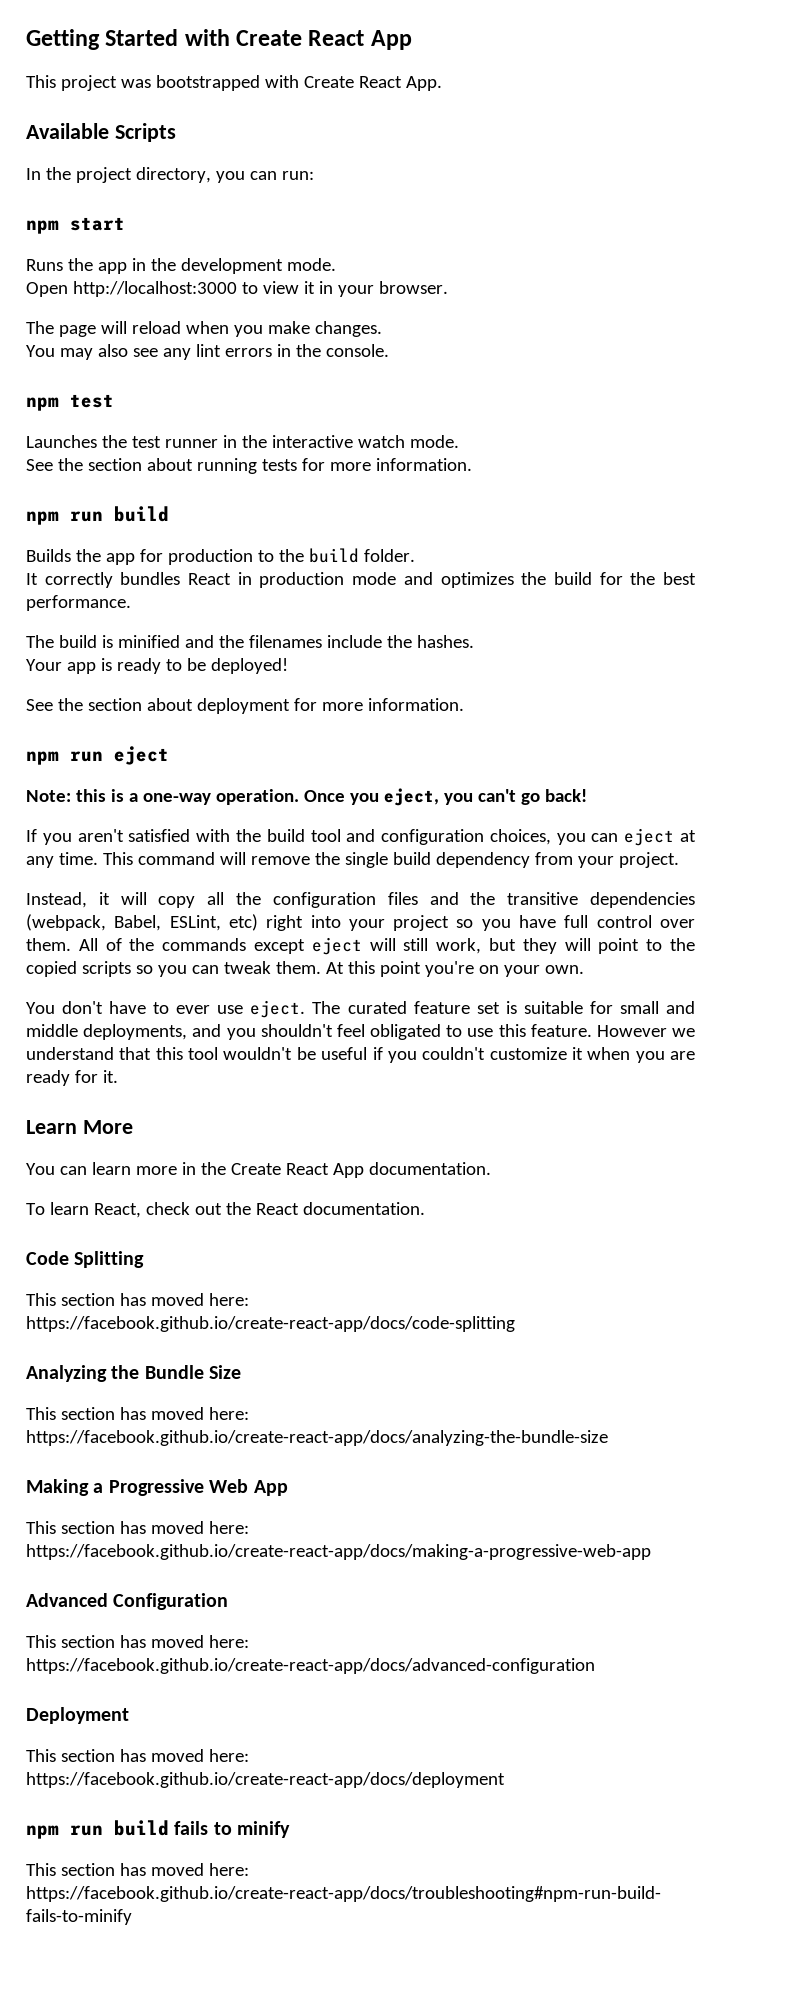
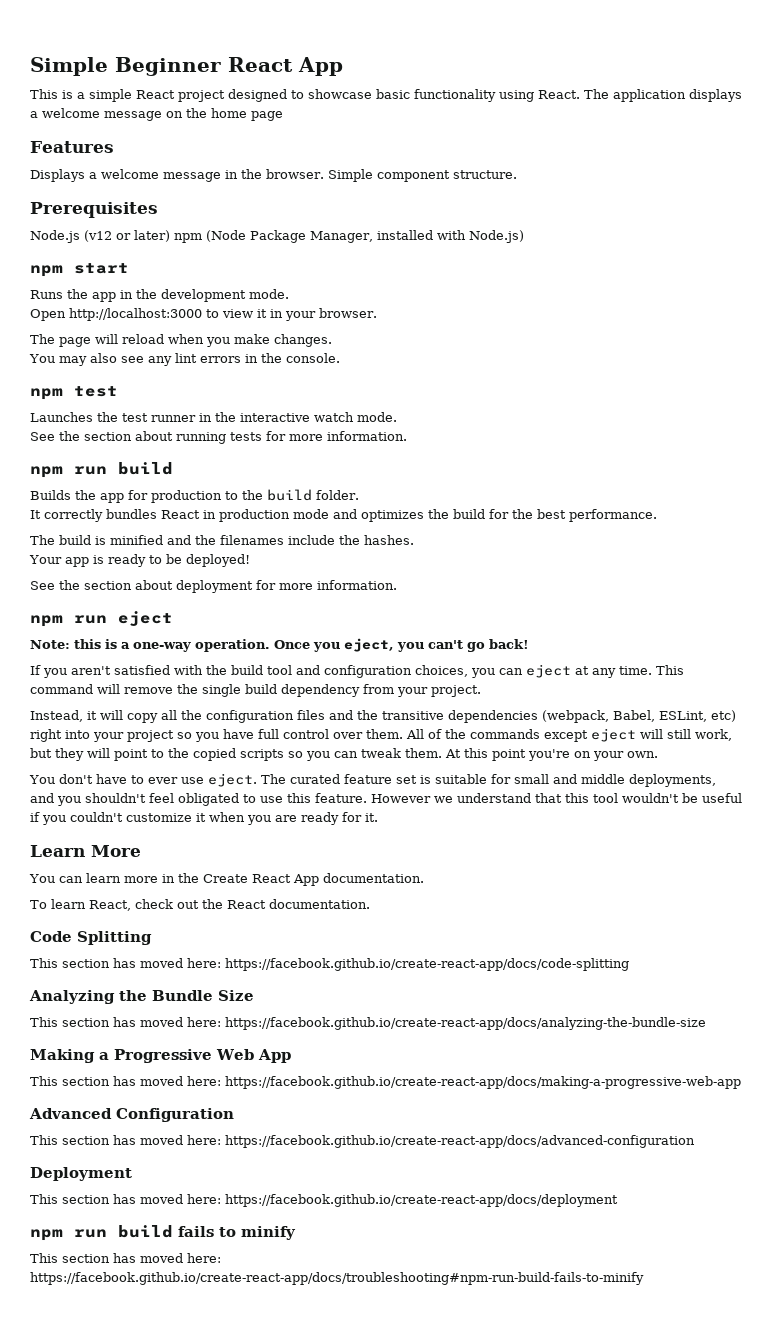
[26,29,303,50] Getting Started with Create -> [30,57,221,76] Simple Beginner
[60,75,442,91] [26,123,176,142] [26,167,314,183] project was bootstrapped with Create React App. // Available Scripts // In the project directory, you can run: -> [62,89,742,102] [30,108,283,121] [30,141,114,153] [30,169,517,182] [30,202,158,218] [30,230,524,243] is a simple React project designed to showcase basic functionality using React. The application displays a welcome message on the home page // Features // Displays a welcome message in the browser. Simple component structure. // Prerequisites // Node.js (v12 or later) npm (Node Package Manager, installed with Node.js)

